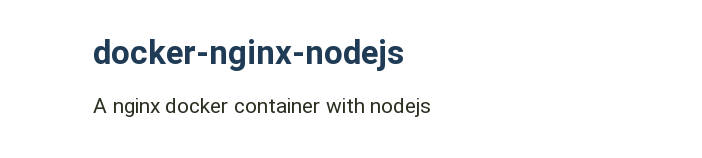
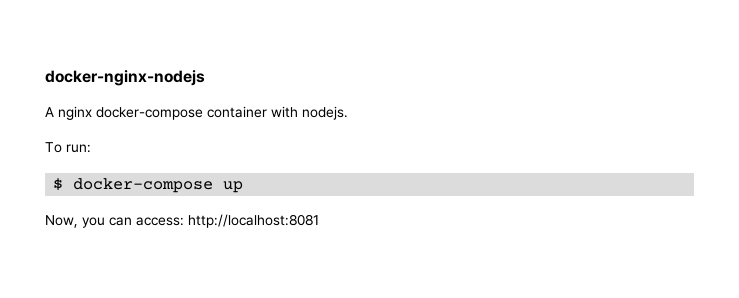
[165,98,229,113] docker -> [96,107,203,120] docker-compose
[370,98,432,117] nodejs -> [302,106,348,120] [45,142,91,153] [53,178,244,193] [45,214,319,228] nodejs. // To run: // $ docker-compose up // Now, you can access: http://localhost:8081

